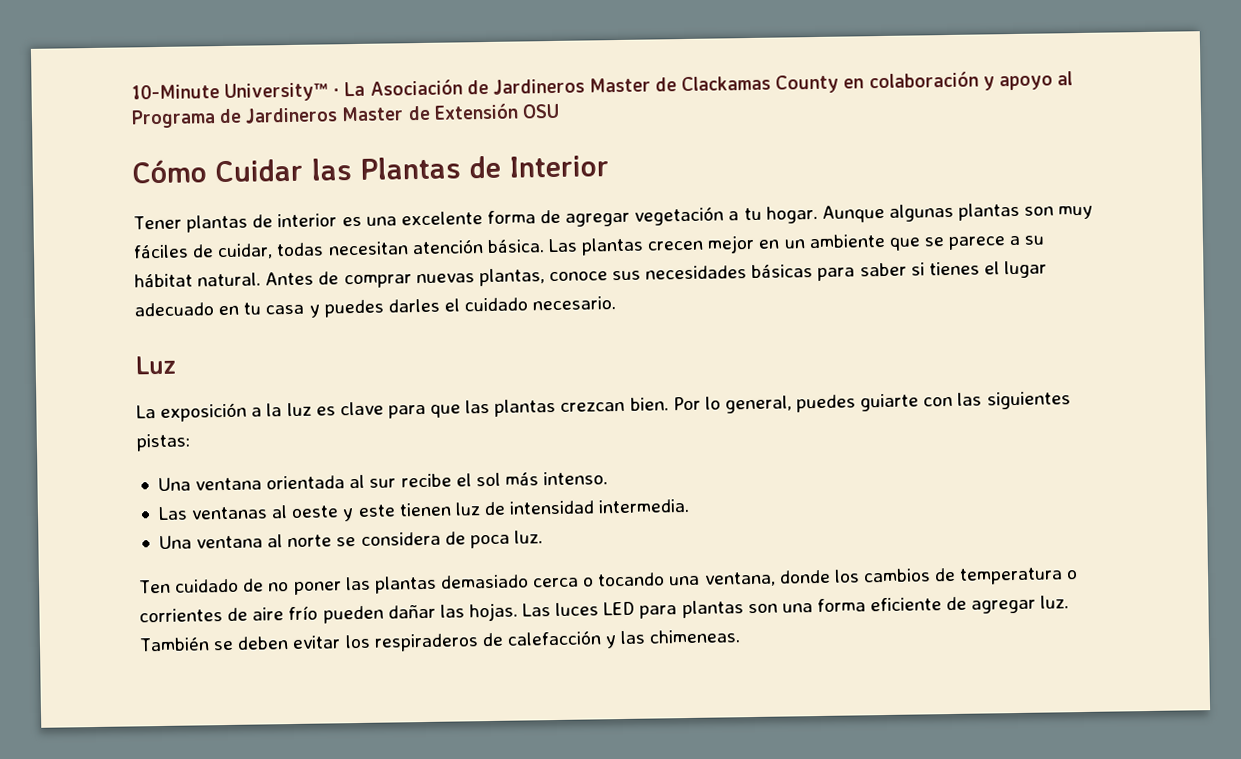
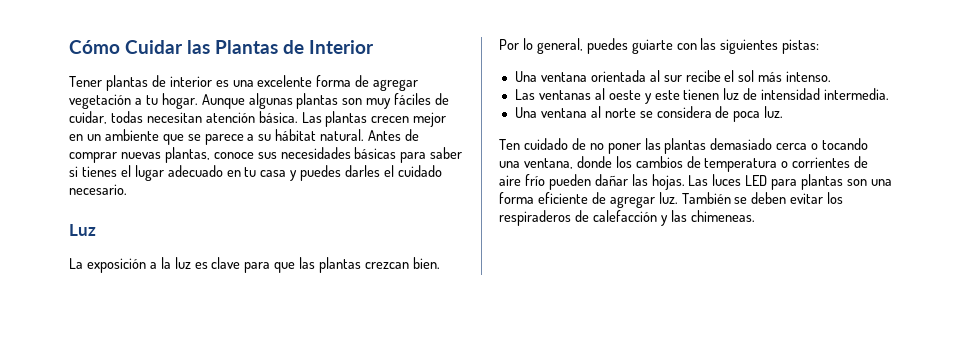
[131,71,1073,102] [131,103,560,129] 10-Minute University™ · La Asociación de Jardineros Master de Clackamas County en colaboración y apoyo al Programa de Jardineros Master de Extensión OSU // -> (69, 47) none

